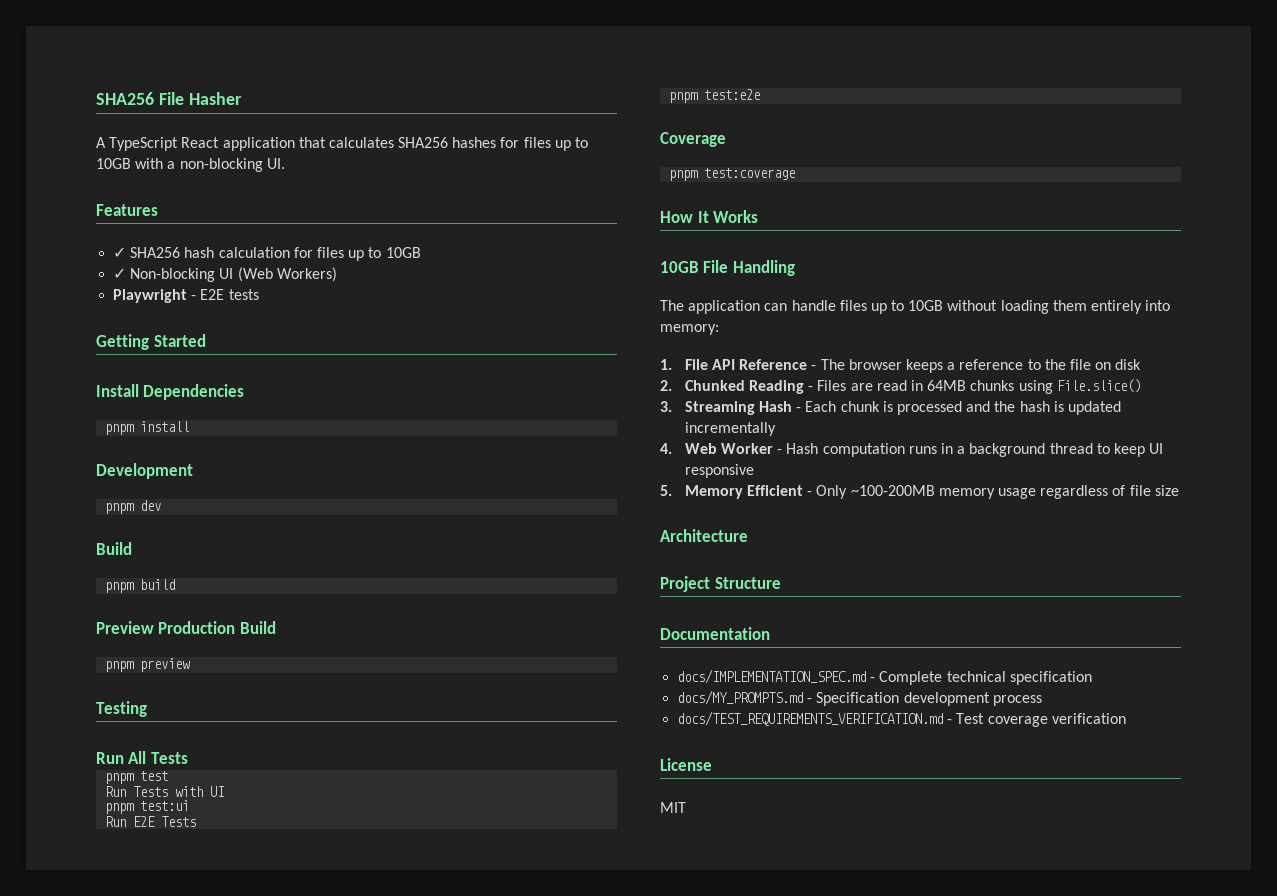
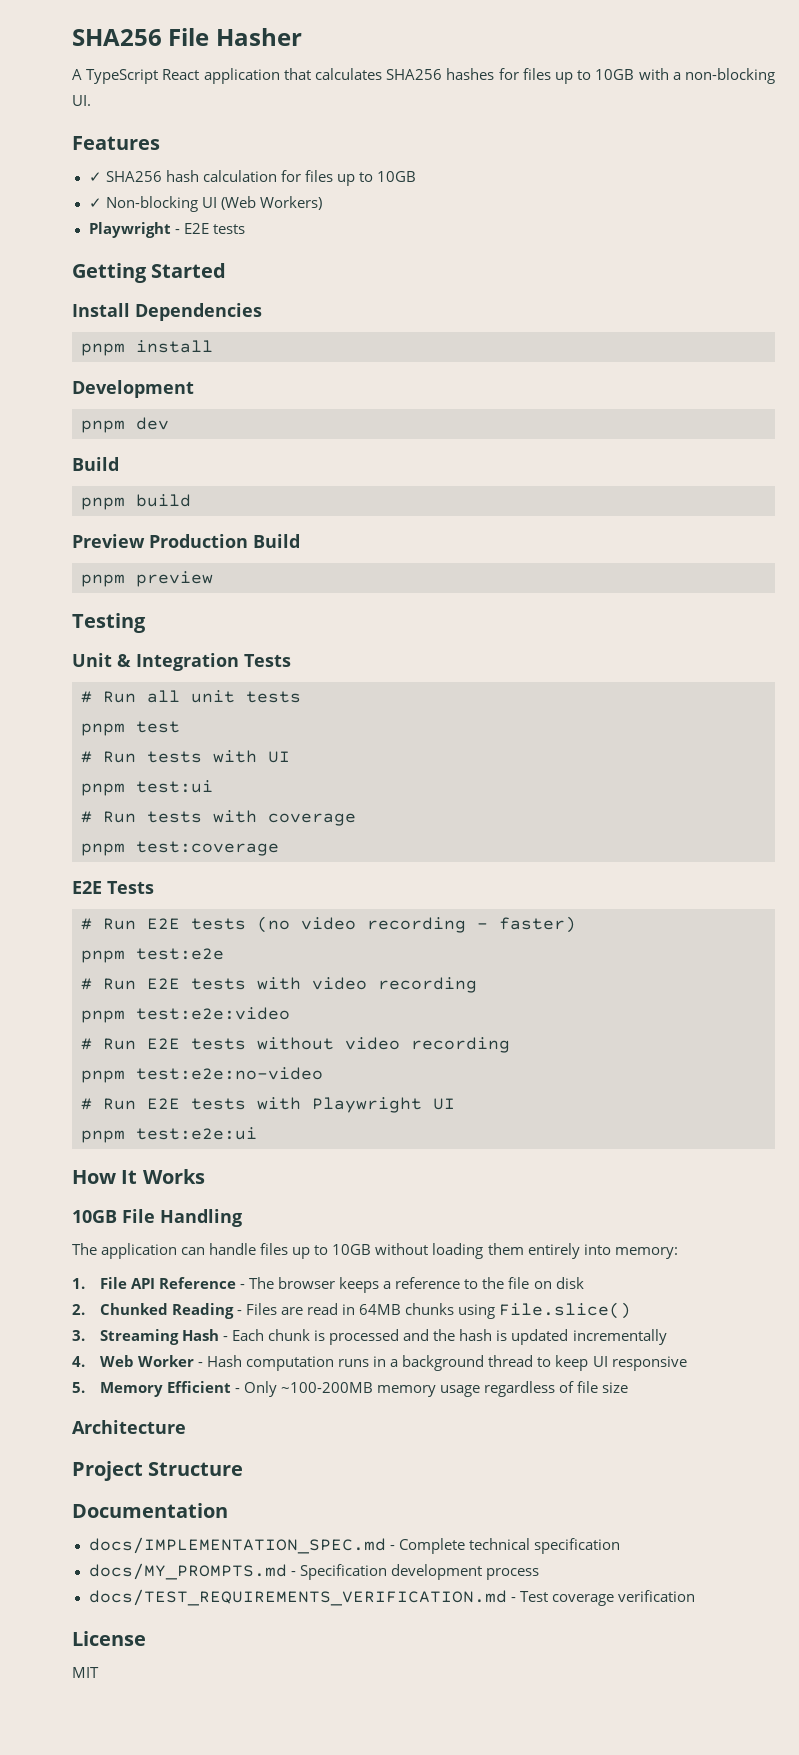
[96,751,188,764] Run All Tests -> [72,653,291,671] [81,690,301,703] Unit & Integration Tests // # Run all unit tests
[105,786,169,797] Run Tests -> [81,751,202,763] # Run tests
[105,816,197,827] [669,89,761,103] [660,132,726,147] [669,168,796,181] Run E2E Tests // pnpm test:e2e // Coverage // pnpm test:coverage -> [81,810,356,826] [81,841,279,856] [72,881,154,894] [81,916,576,933] [81,948,224,963] [81,977,477,993] [81,1007,290,1023] [81,1037,510,1053] [81,1067,323,1083] [81,1097,455,1113] [81,1127,257,1143] # Run tests with coverage // pnpm test:coverage // E2E Tests // # Run E2E tests (no video recording - faster) // pnpm test:e2e // # Run E2E tests with video recording // pnpm test:e2e:video // # Run E2E tests without video recording // pnpm test:e2e:no-video // # Run E2E tests with Playwright UI // pnpm test:e2e:ui

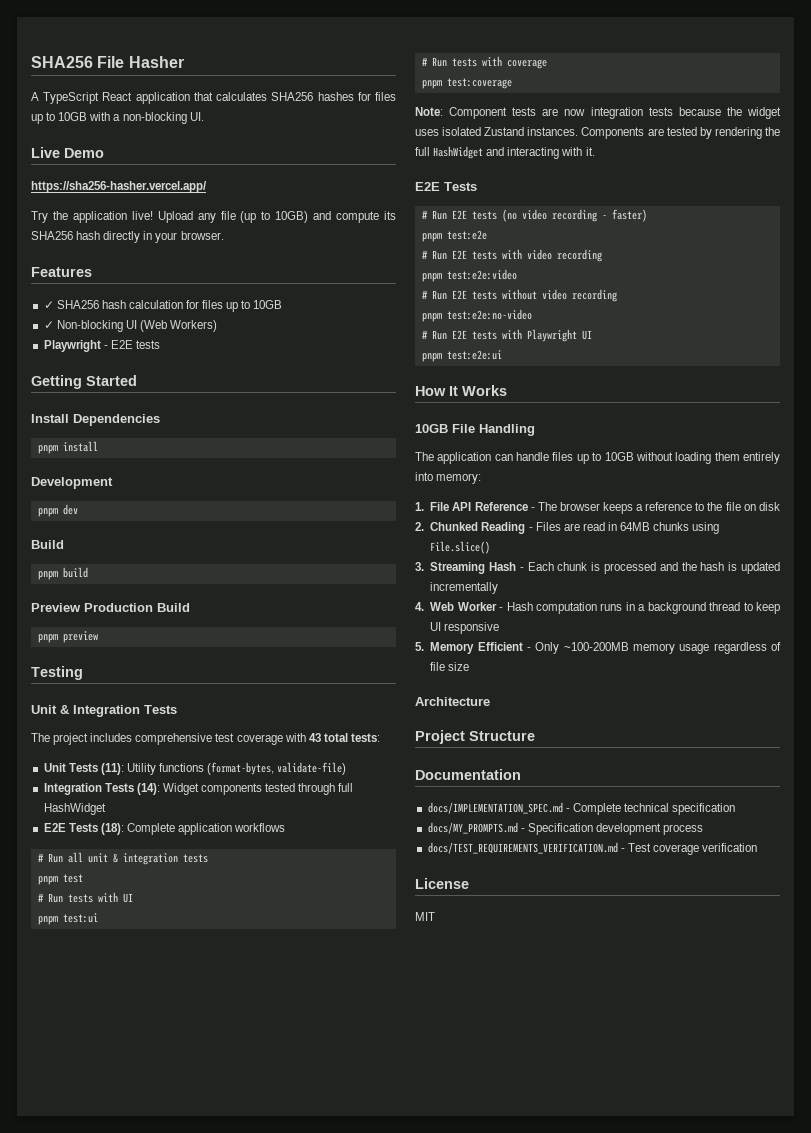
(91, 100) none -> [31,147,104,158] [31,181,207,193] [31,211,397,223] [31,231,224,243] // Live Demo // https://sha256-hasher.vercel.app/ // Try the application live! Upload any file (up to 10GB) and compute its SHA256 hash directly in your browser.
(291, 660) none -> [31,733,380,745] [43,762,347,775] [43,783,354,795] [43,803,106,815] [43,823,286,835] // The project includes comprehensive test coverage with 43 total tests: // Unit Tests (11): Utility functions (format-bytes, validate-file) // Integration Tests (14): Widget components tested through full HashWidget // E2E Tests (18): Complete application workflows
(235, 696) none -> [112,853,178,865] & integration
(279, 848) none -> [415,107,781,119] [415,127,780,139] [415,146,595,159] // Note: Component tests are now integration tests because the widget uses isolated Zustand instances. Components are tested by rendering the full HashWidget and interacting with it.

